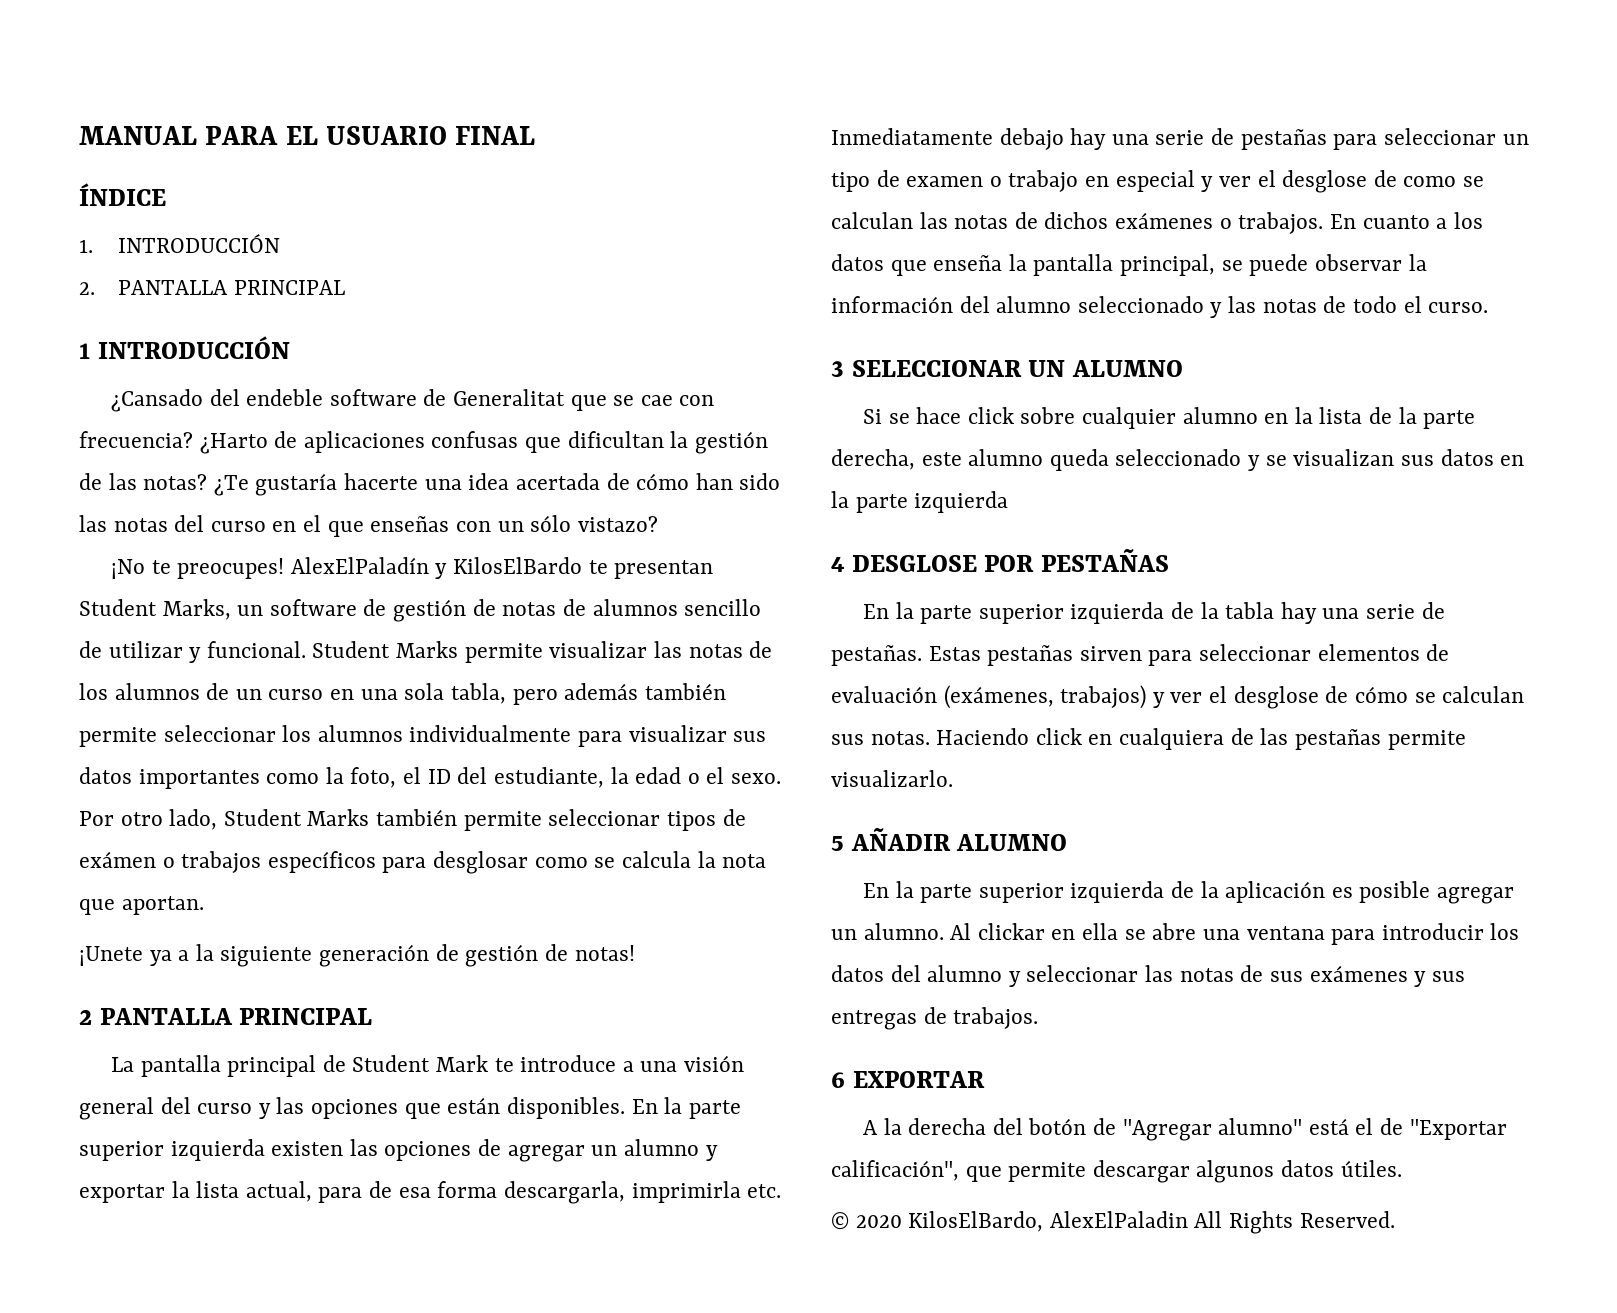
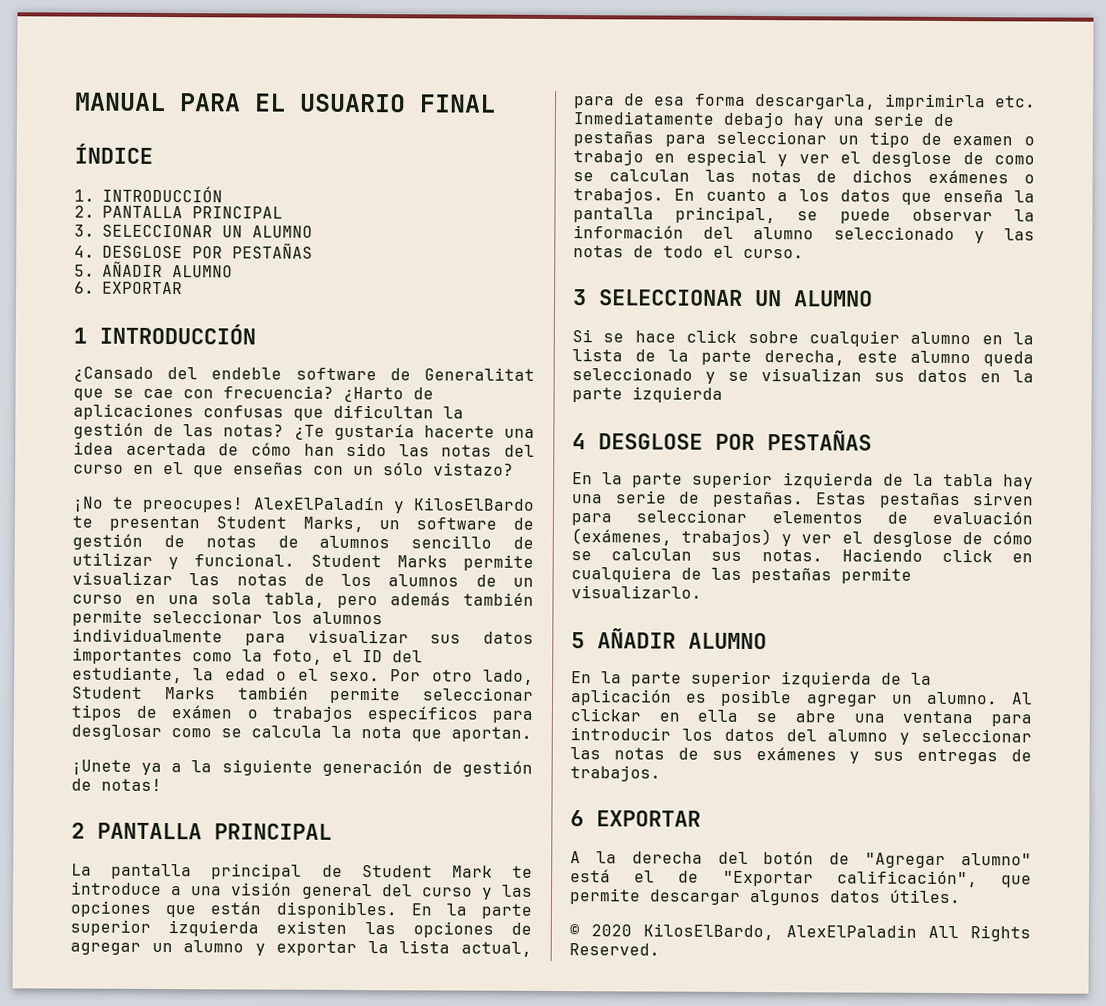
(346, 287) none -> [74,224,313,238] [74,243,313,259] [74,261,233,278] [74,281,183,295] // 3. SELECCIONAR UN ALUMNO // 4. DESGLOSE POR PESTAÑAS // 5. AÑADIR ALUMNO // 6. EXPORTAR

